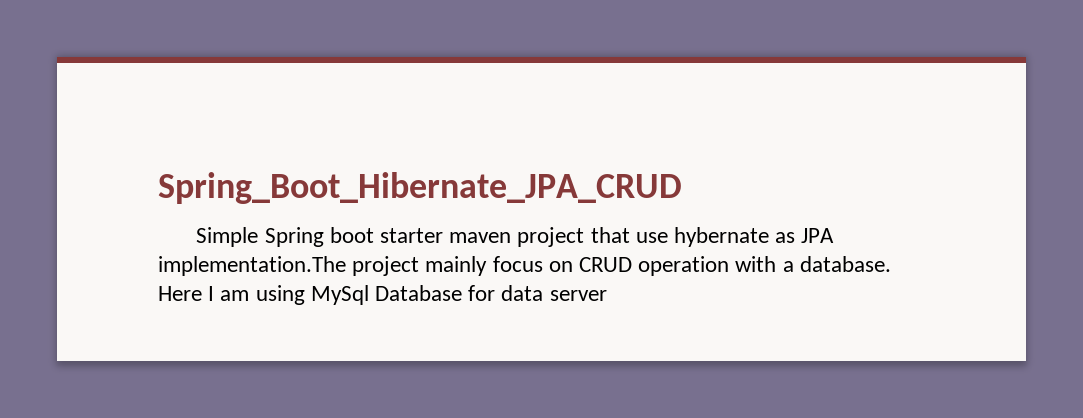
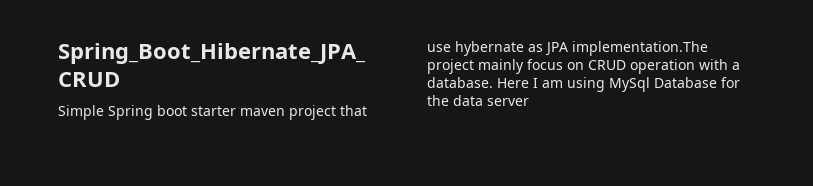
(496, 293) none -> [427,95,449,106] the

